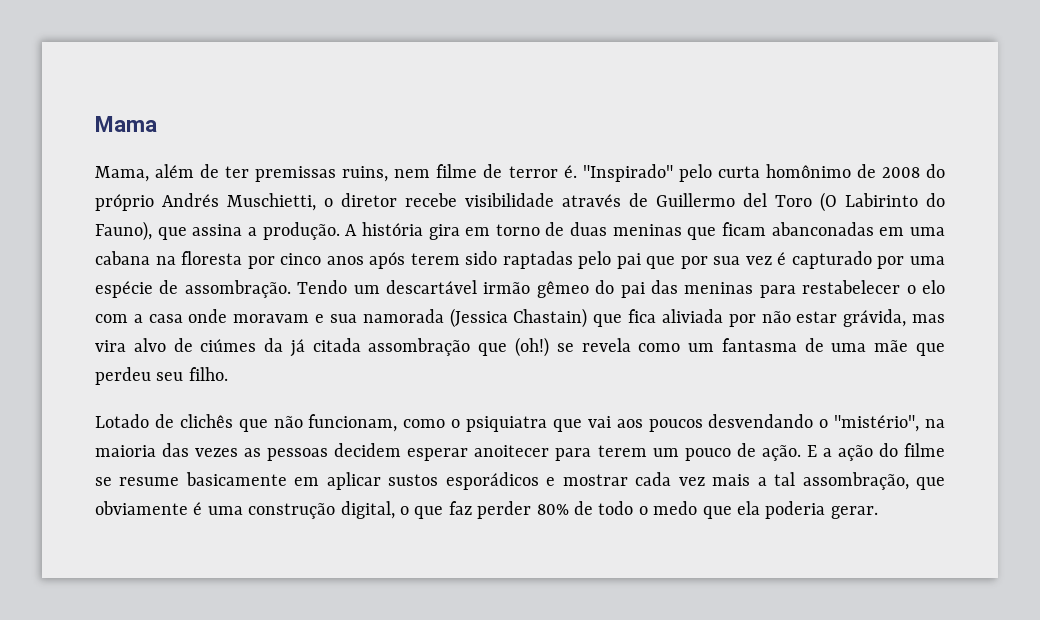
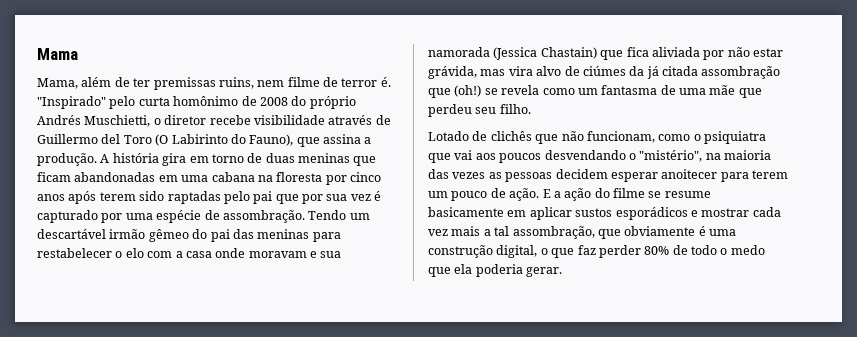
[771,222,874,236] abanconadas -> [74,172,156,182] abandonadas

